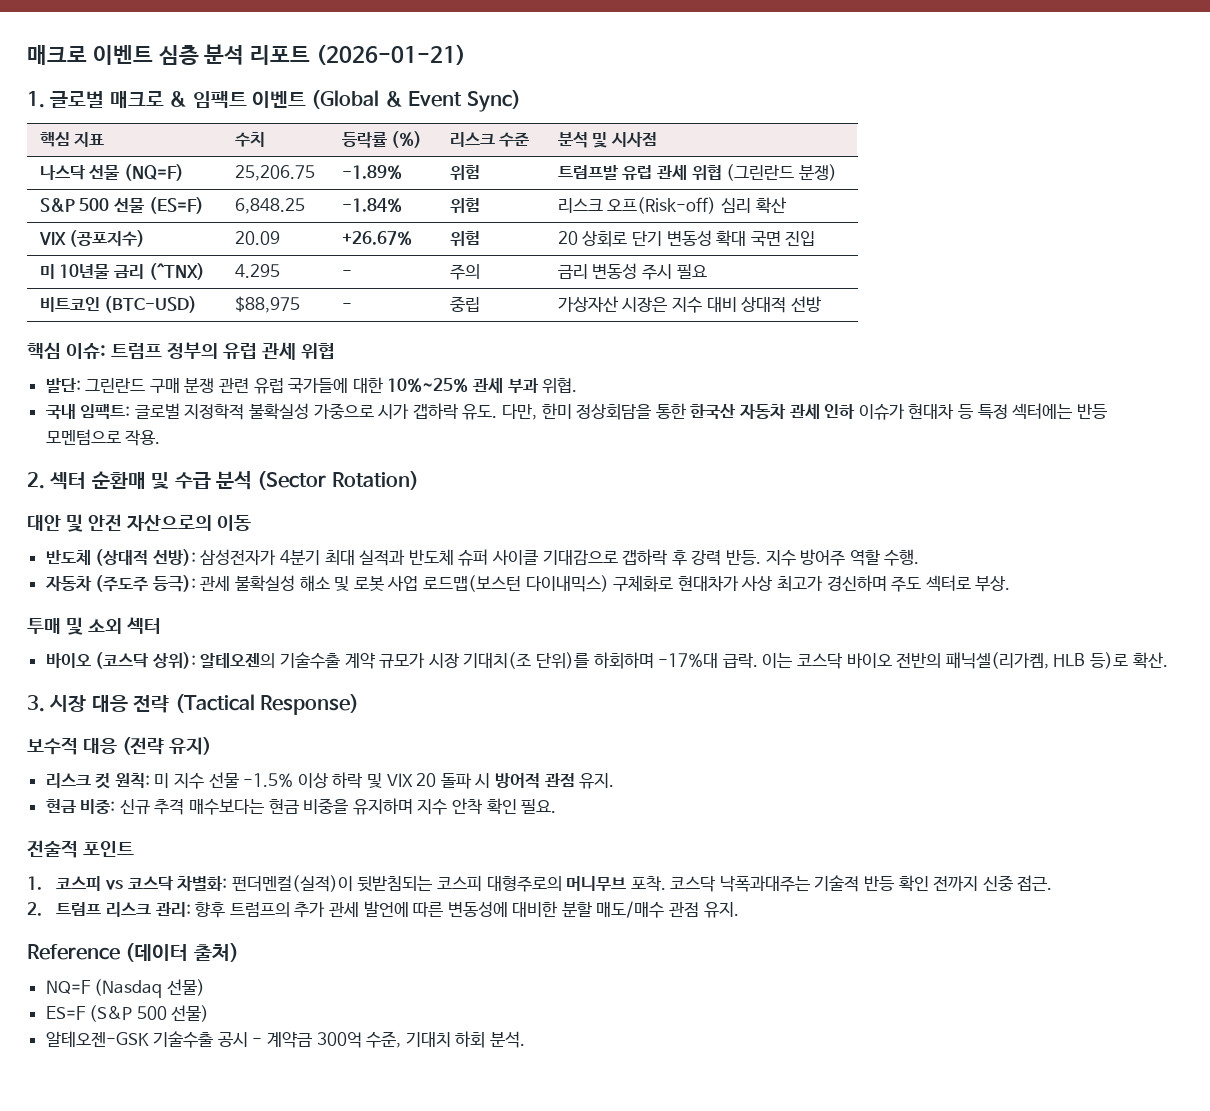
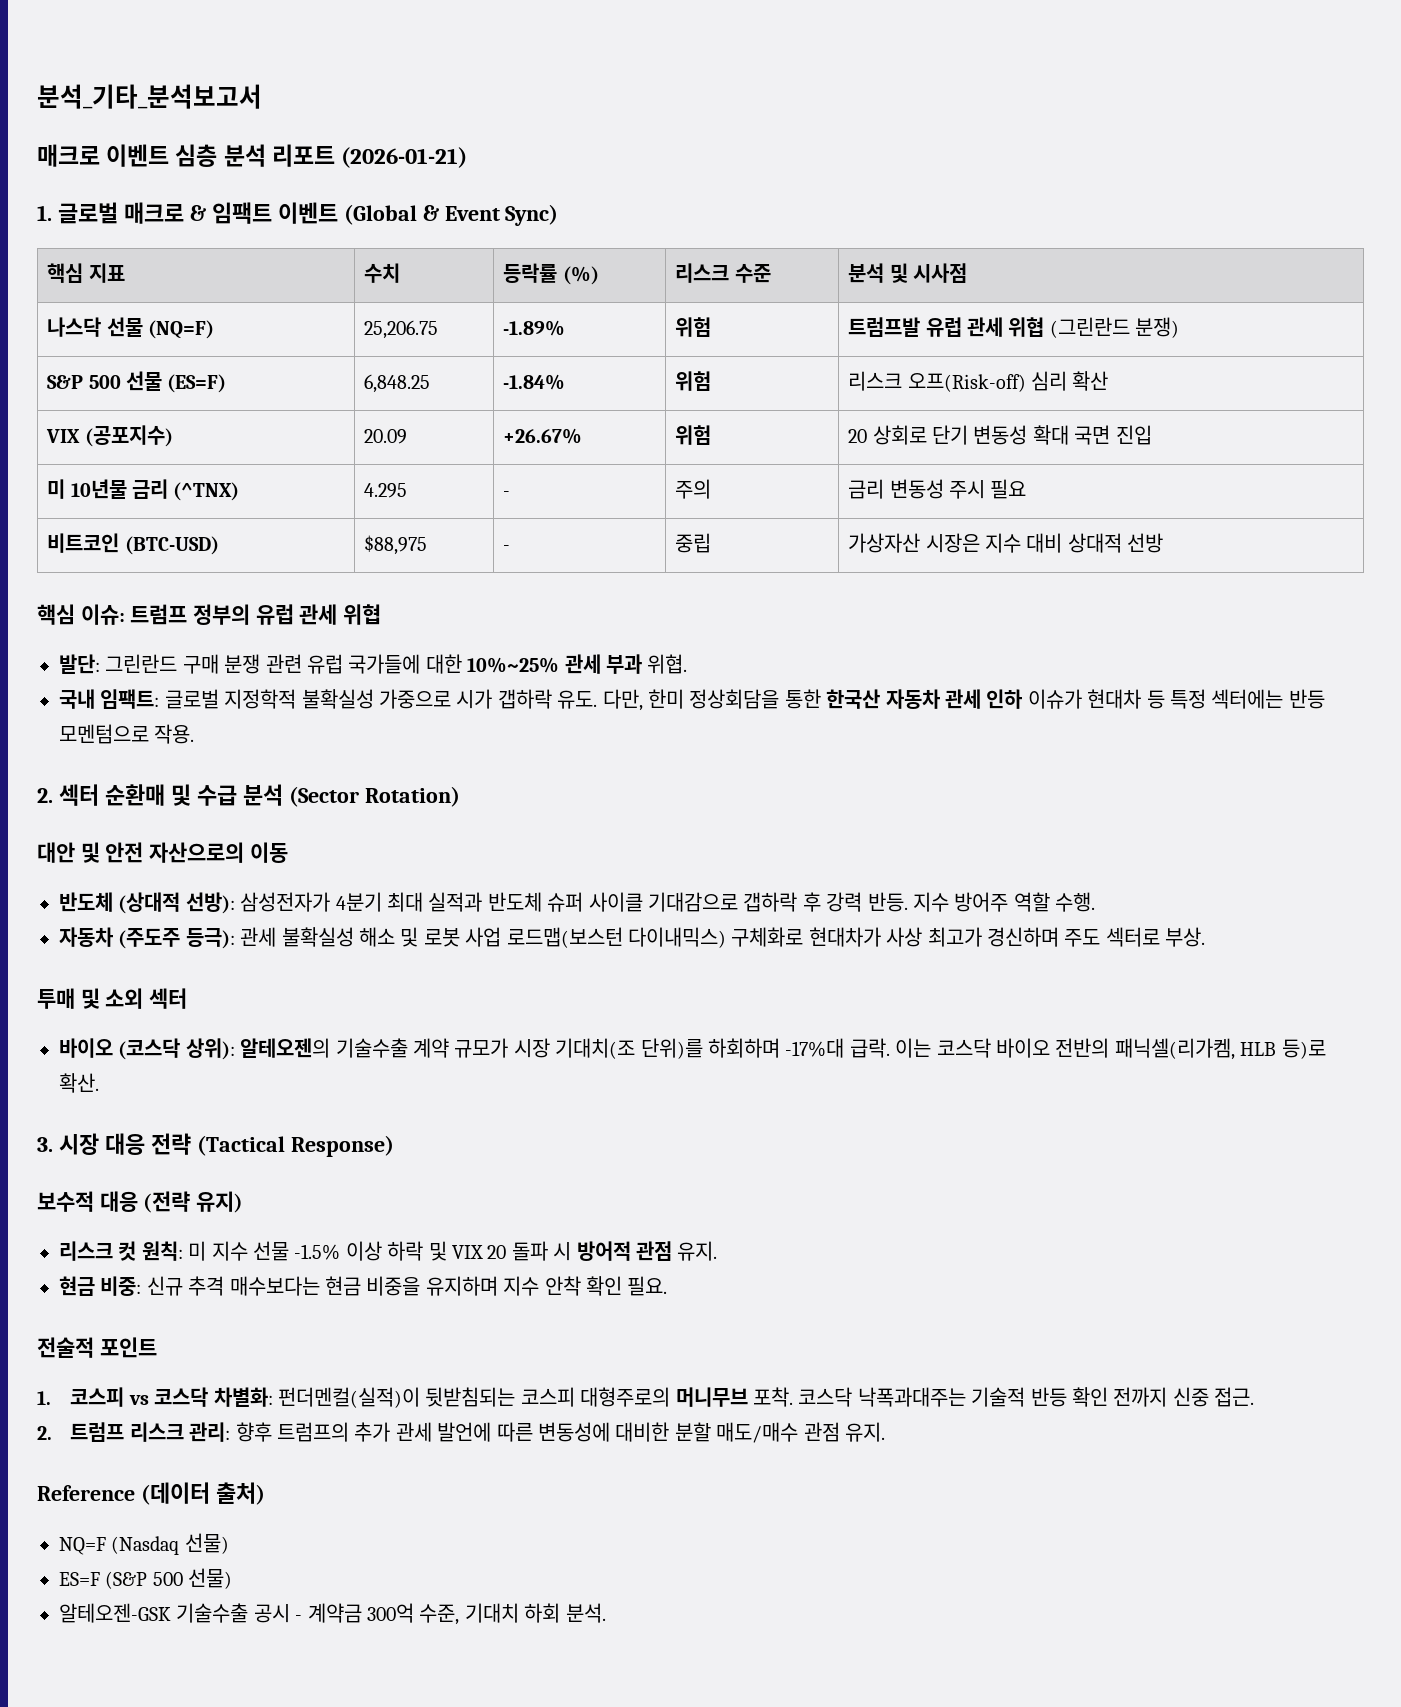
(27, 55) none -> [37,84,262,109] 분석_기타_분석보고서 //

